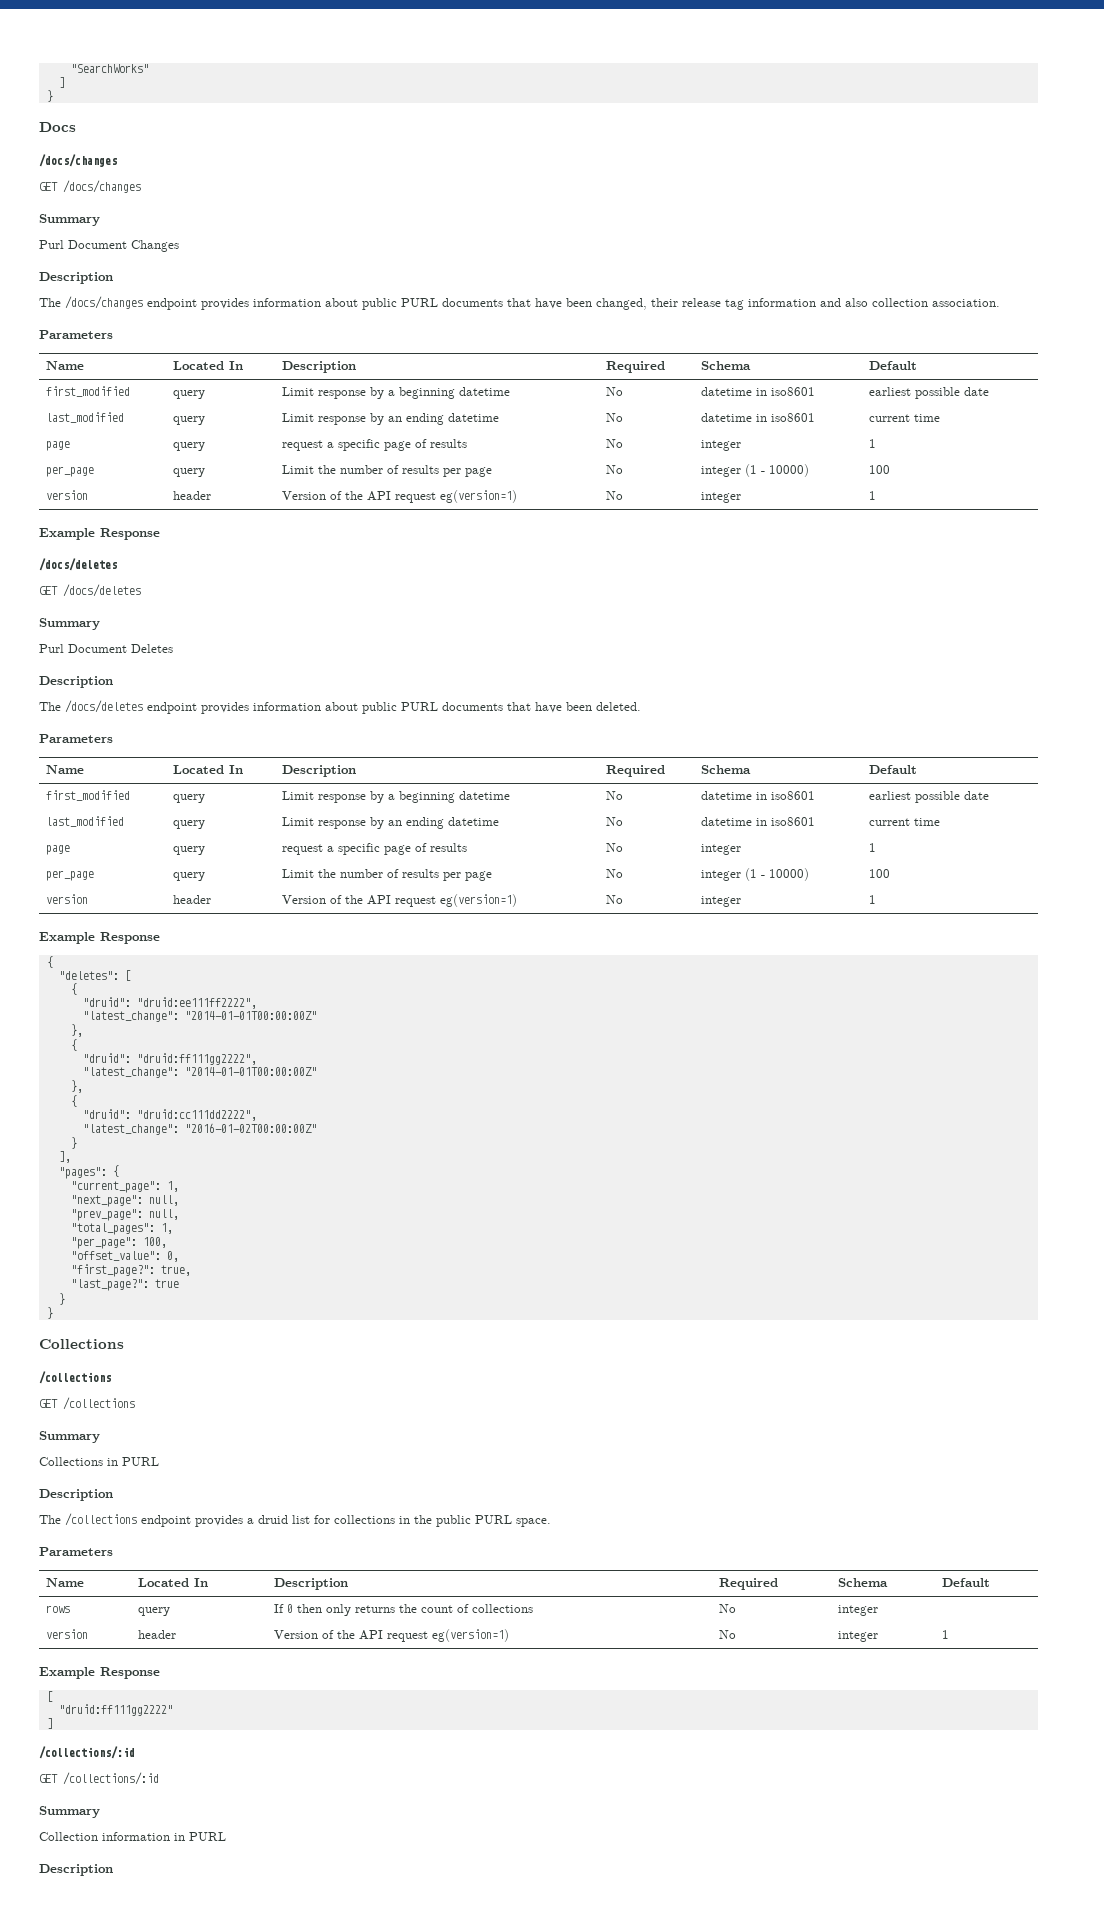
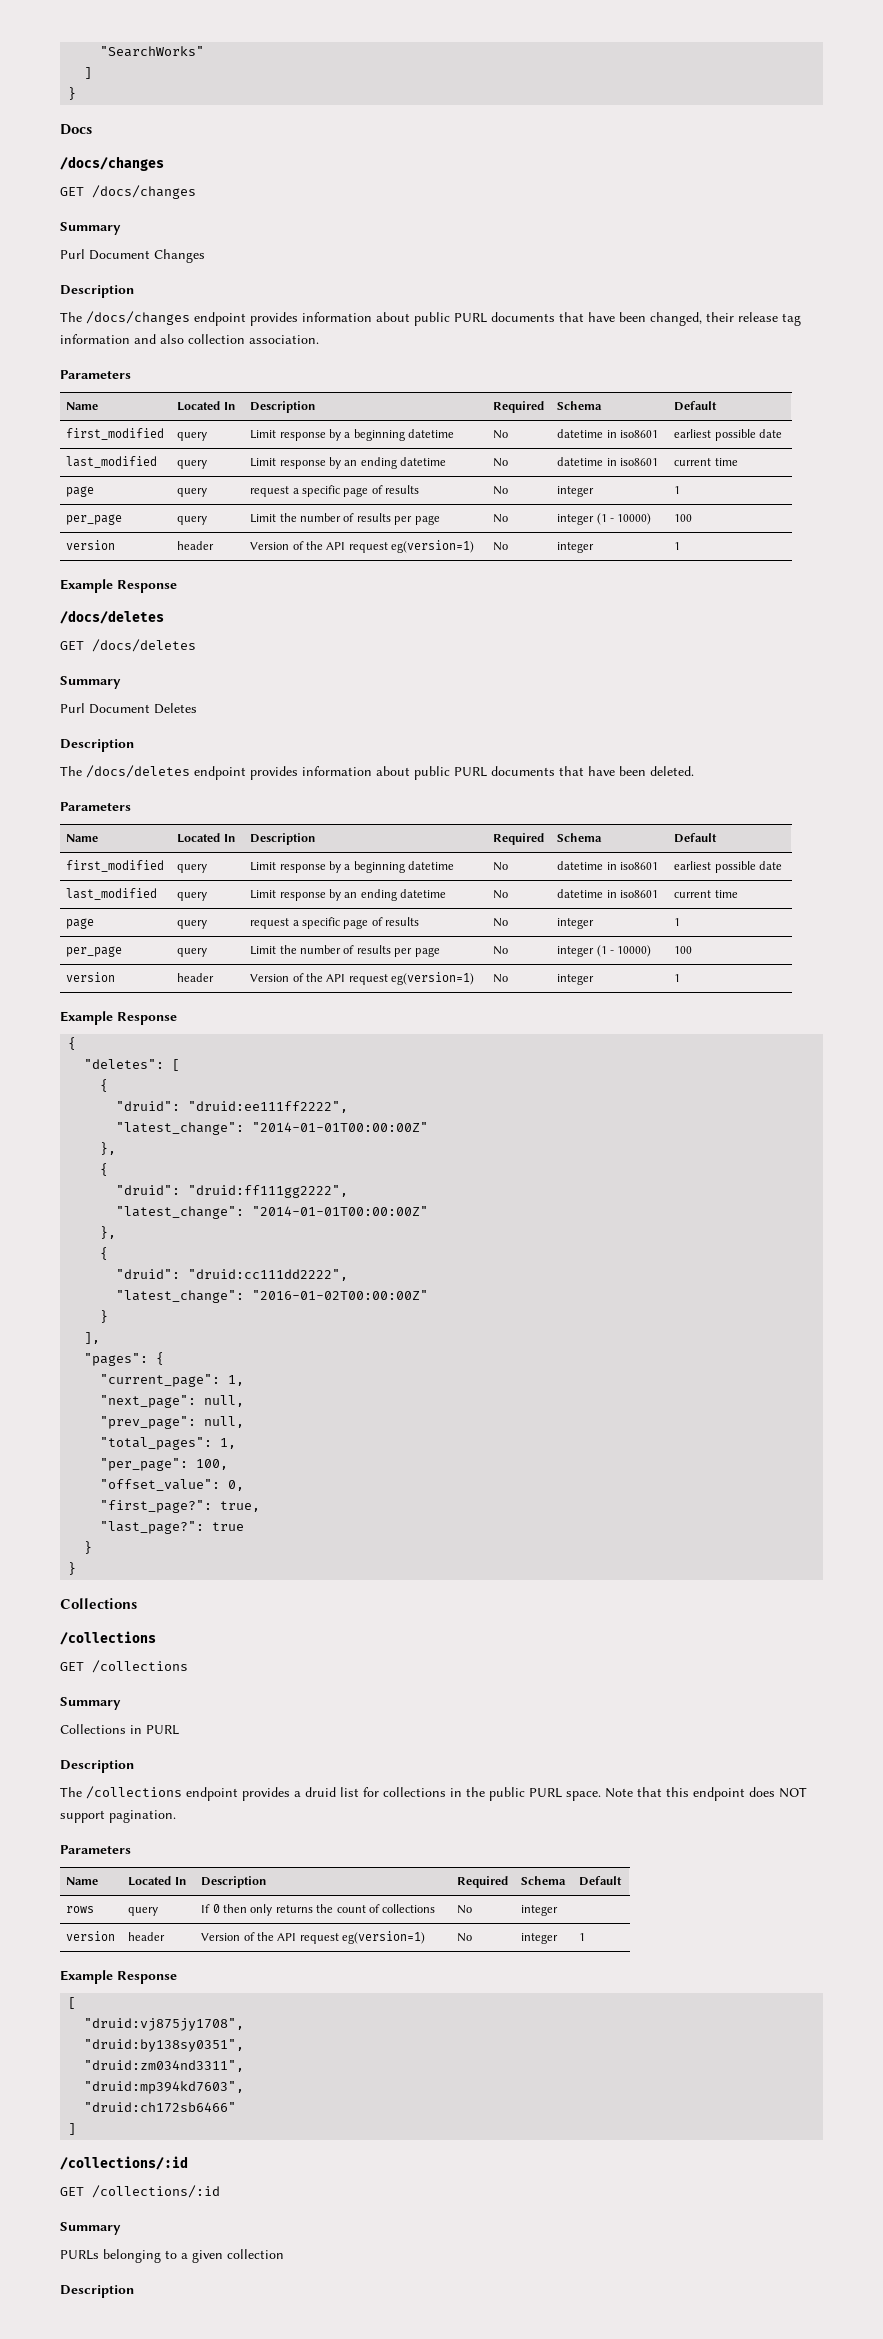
(551, 1522) none -> [605,1787,807,1801] [60,1810,176,1823] Note that this endpoint does NOT support pagination.
[58,1704,173,1716] "druid:ff111gg2222" -> [84,2018,245,2031] [84,2039,245,2052] [84,2060,245,2072] [84,2081,245,2094] [84,2102,237,2113] "druid:vj875jy1708", // "druid:by138sy0351", // "druid:zm034nd3311", // "druid:mp394kd7603", // "druid:ch172sb6466"
[39,1832,226,1841] Collection information in PURL -> [60,2249,284,2263] PURLs belonging to a given collection

